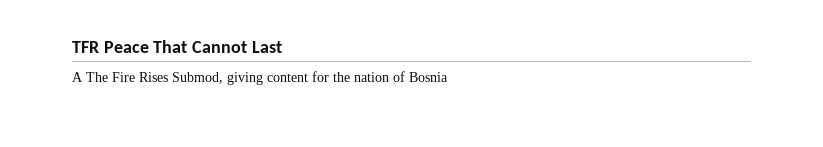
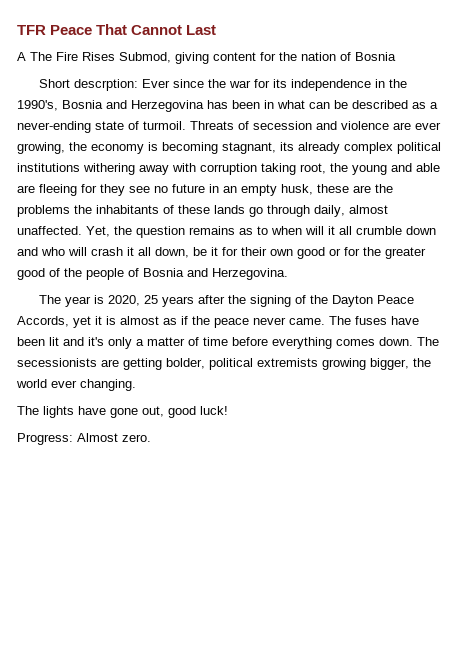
(448, 77) none -> [39,79,408,91] [17,100,438,112] [17,121,441,133] [17,142,441,154] [17,163,440,175] [17,184,393,196] [17,205,388,217] [17,226,436,238] [17,247,426,259] [17,268,288,280] [39,295,415,307] [17,316,419,328] [17,337,439,349] [17,358,431,370] [16,379,136,391] [17,406,228,418] [17,433,151,445] // Short descrption: Ever since the war for its independence in the 1990's, Bosnia and Herzegovina has been in what can be described as a never-ending state of turmoil. Threats of secession and violence are ever growing, the economy is becoming stagnant, its already complex political institutions withering away with corruption taking root, the young and able are fleeing for they see no future in an empty husk, these are the problems the inhabitants of these lands go through daily, almost unaffected. Yet, the question remains as to when will it all crumble down and who will crash it all down, be it for their own good or for the greater good of the people of Bosnia and Herzegovina. // The year is 2020, 25 years after the signing of the Dayton Peace Accords, yet it is almost as if the peace never came. The fuses have been lit and it's only a matter of time before everything comes down. The secessionists are getting bolder, political extremists growing bigger, the world ever changing. // The lights have gone out, good luck! // Progress: Almost zero.

